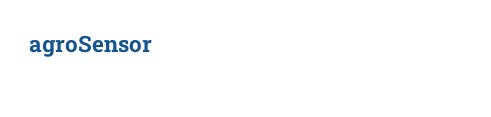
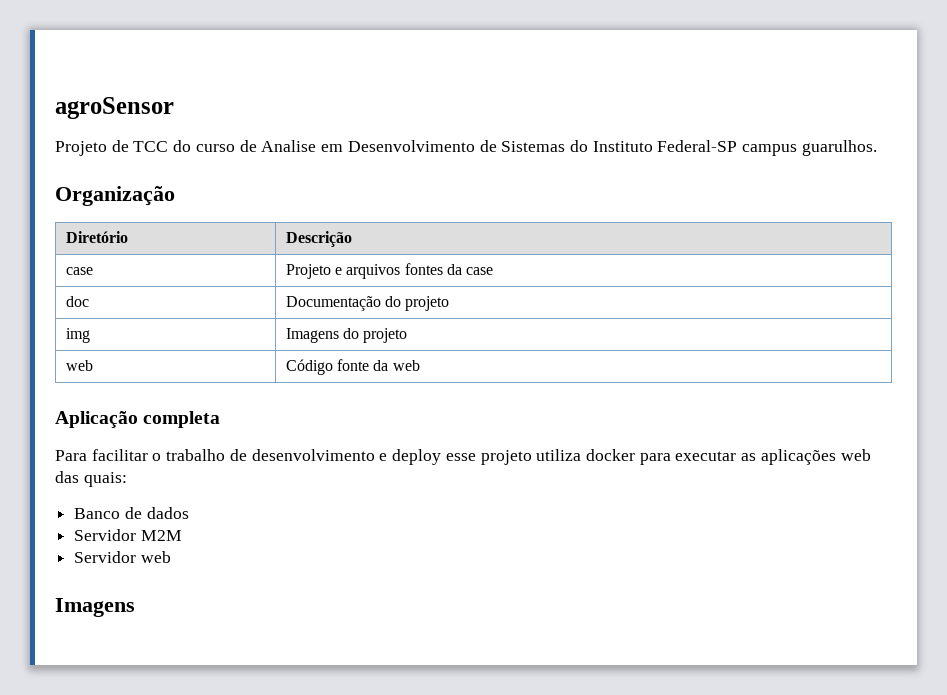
(152, 46) none -> [55,140,877,156] [55,186,175,206] [65,231,128,243] [285,231,352,247] [65,267,93,275] [285,263,494,279] [65,296,89,307] [285,296,450,311] [65,328,90,343] [285,328,408,343] [65,360,93,371] [285,359,420,375] [55,411,221,428] [55,449,871,465] [55,471,127,487] [74,507,189,519] [74,529,182,541] [74,551,171,563] [55,598,135,617] // Projeto de TCC do curso de Analise em Desenvolvimento de Sistemas do Instituto Federal-SP campus guarulhos. // Organização // Diretório | Descrição // case | Projeto e arquivos fontes da case // doc | Documentação do projeto // img | Imagens do projeto // web | Código fonte da web // Aplicação completa // Para facilitar o trabalho de desenvolvimento e deploy esse projeto utiliza docker para executar as aplicações web das quais: // Banco de dados // Servidor M2M // Servidor web // Imagens

